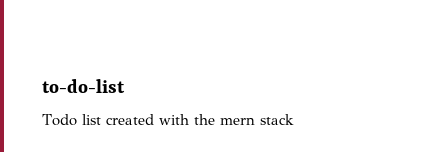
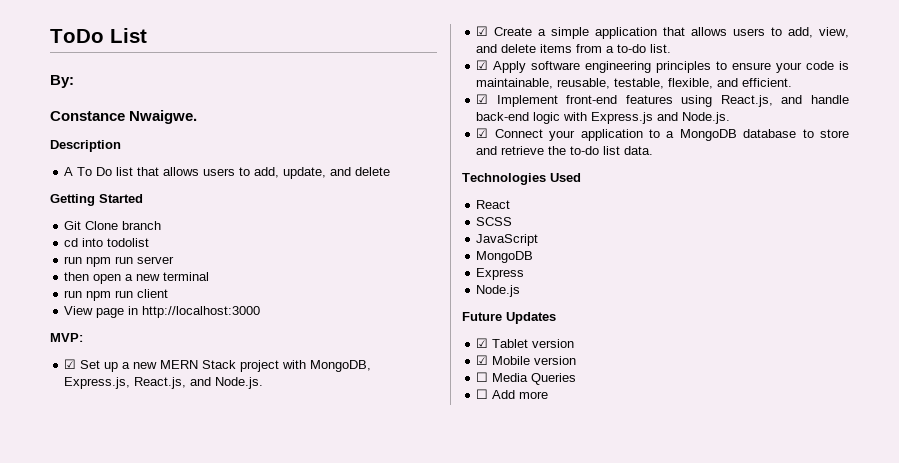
[42,79,125,93] [42,114,294,126] to-do-list // Todo list created with the mern stack -> [50,28,147,43] [50,75,74,88] [50,110,198,124] [50,140,121,152] [64,167,391,179] [50,194,143,206] [64,221,162,230] [64,238,150,247] [64,256,175,267] [64,272,210,284] [64,289,169,301] [64,306,261,318] [50,333,83,342] [64,359,372,372] [64,377,264,389] [476,26,850,39] [476,44,672,53] [476,60,849,73] [476,78,793,89] [476,94,849,107] [476,112,731,124] [476,128,849,141] [476,146,654,155] [462,173,581,185] [476,200,511,209] [476,217,513,226] [476,234,539,246] [476,251,534,263] [476,268,525,280] [476,285,521,297] [462,312,556,324] [476,338,575,348] [476,355,577,365] [476,372,577,385] [476,389,549,399] ToDo List // By: // Constance Nwaigwe. // Description // A To Do list that allows users to add, update, and delete // Getting Started // Git Clone branch // cd into todolist // run npm run server // then open a new terminal // run npm run client // View page in http://localhost:3000 // MVP: // ☑ Set up a new MERN Stack project with MongoDB, Express.js, React.js, and Node.js. // ☑ Create a simple application that allows users to add, view, and delete items from a to-do list. // ☑ Apply software engineering principles to ensure your code is maintainable, reusable, testable, flexible, and efficient. // ☑ Implement front-end features using React.js, and handle back-end logic with Express.js and Node.js. // ☑ Connect your application to a MongoDB database to store and retrieve the to-do list data. // Technologies Used // React // SCSS // JavaScript // MongoDB // Express // Node.js // Future Updates // ☑ Tablet version // ☑ Mobile version // ☐ Media Queries // ☐ Add more

